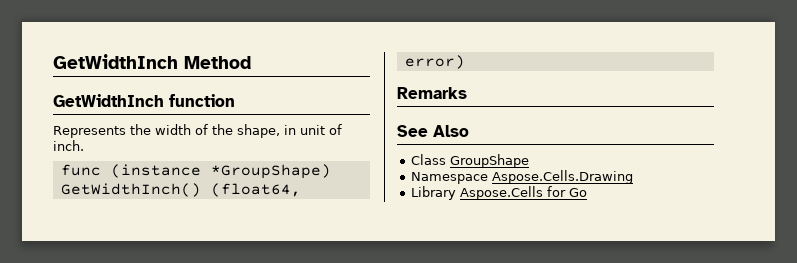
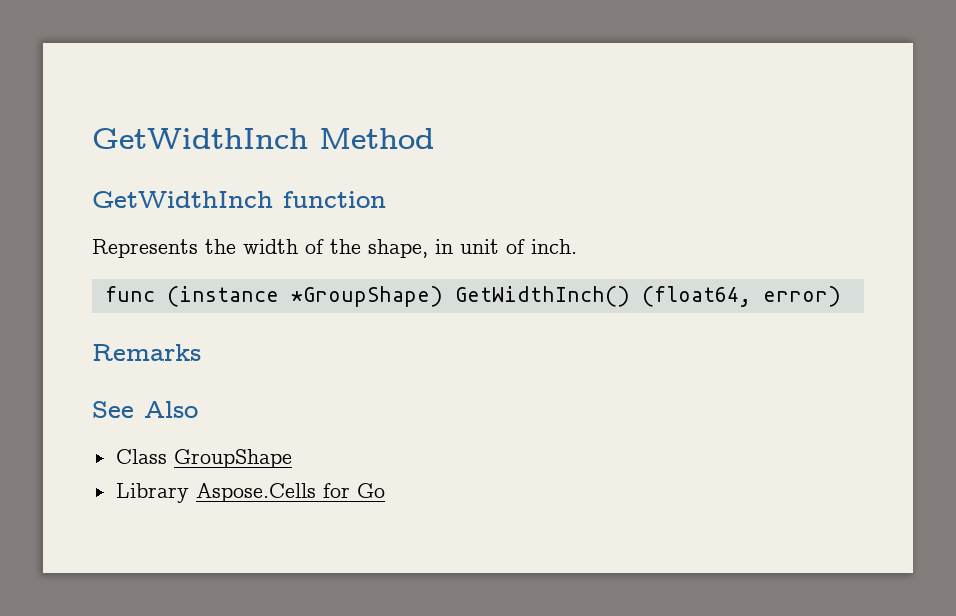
[411,170,634,184] // Namespace Aspose.Cells.Drawing -> (292, 458) none

